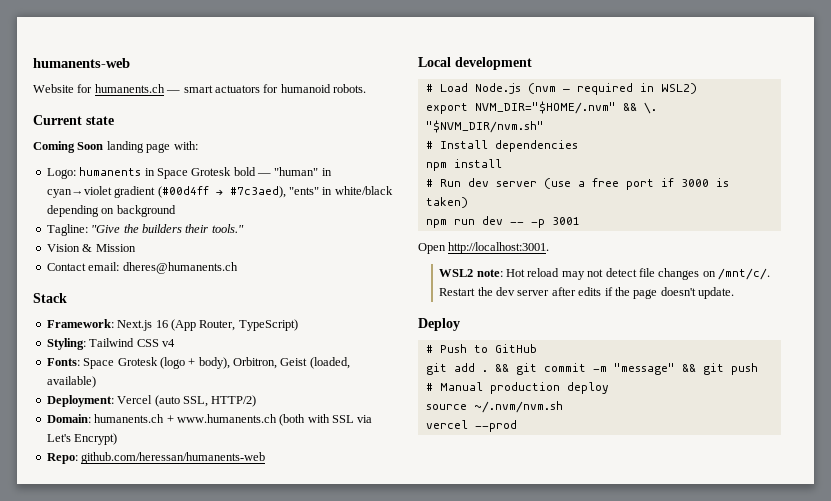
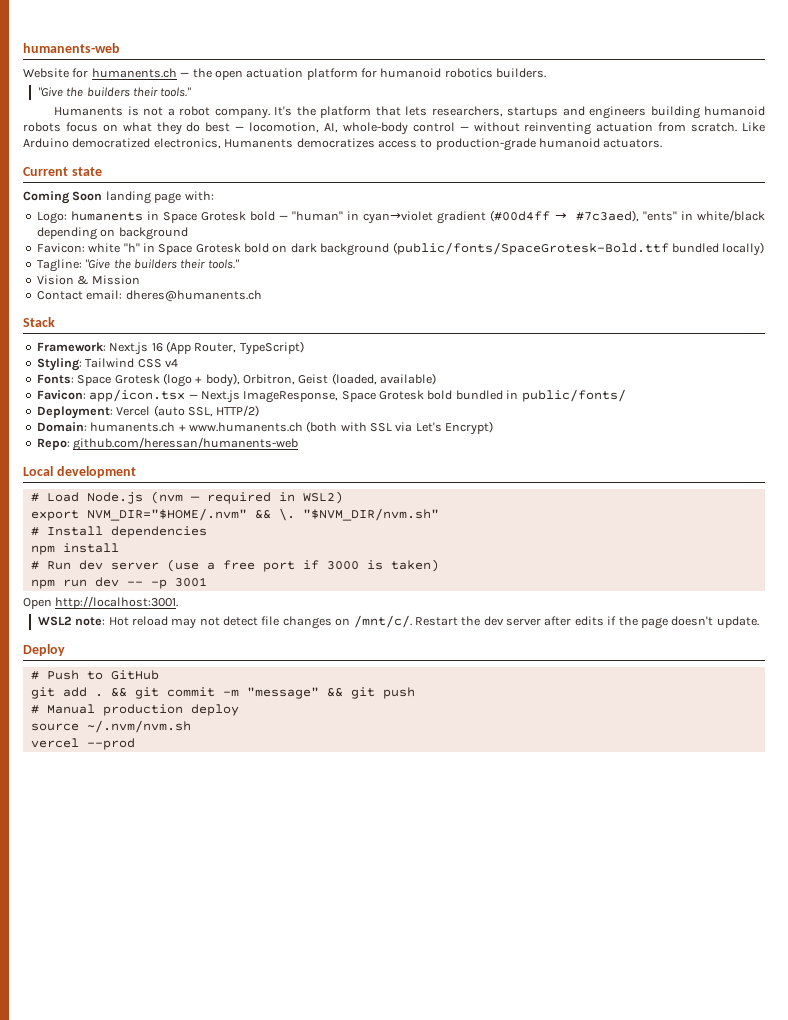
[183,84,366,93] smart actuators for humanoid robots. -> [192,68,547,80] [37,87,192,97] [54,106,765,119] [23,122,766,135] [23,138,663,151] the open actuation platform for humanoid robotics builders. // "Give the builders their tools." // Humanents is not a robot company. It's the platform that lets researchers, startups and engineers building humanoid robots focus on what they do best — locomotion, AI, whole-body control — without reinventing actuation from scratch. Like Arduino democratized electronics, Humanents democratizes access to production-grade humanoid actuators.
(176, 211) none -> [36,242,765,256] // Favicon: white "h" in Space Grotesk bold on dark background (public/fonts/SpaceGrotesk-Bold.ttf bundled locally)
(96, 382) none -> [36,389,626,403] // Favicon: app/icon.tsx — Next.js ImageResponse, Space Grotesk bold bundled in public/fonts/

